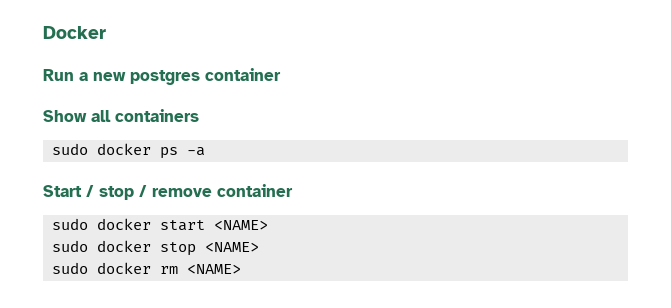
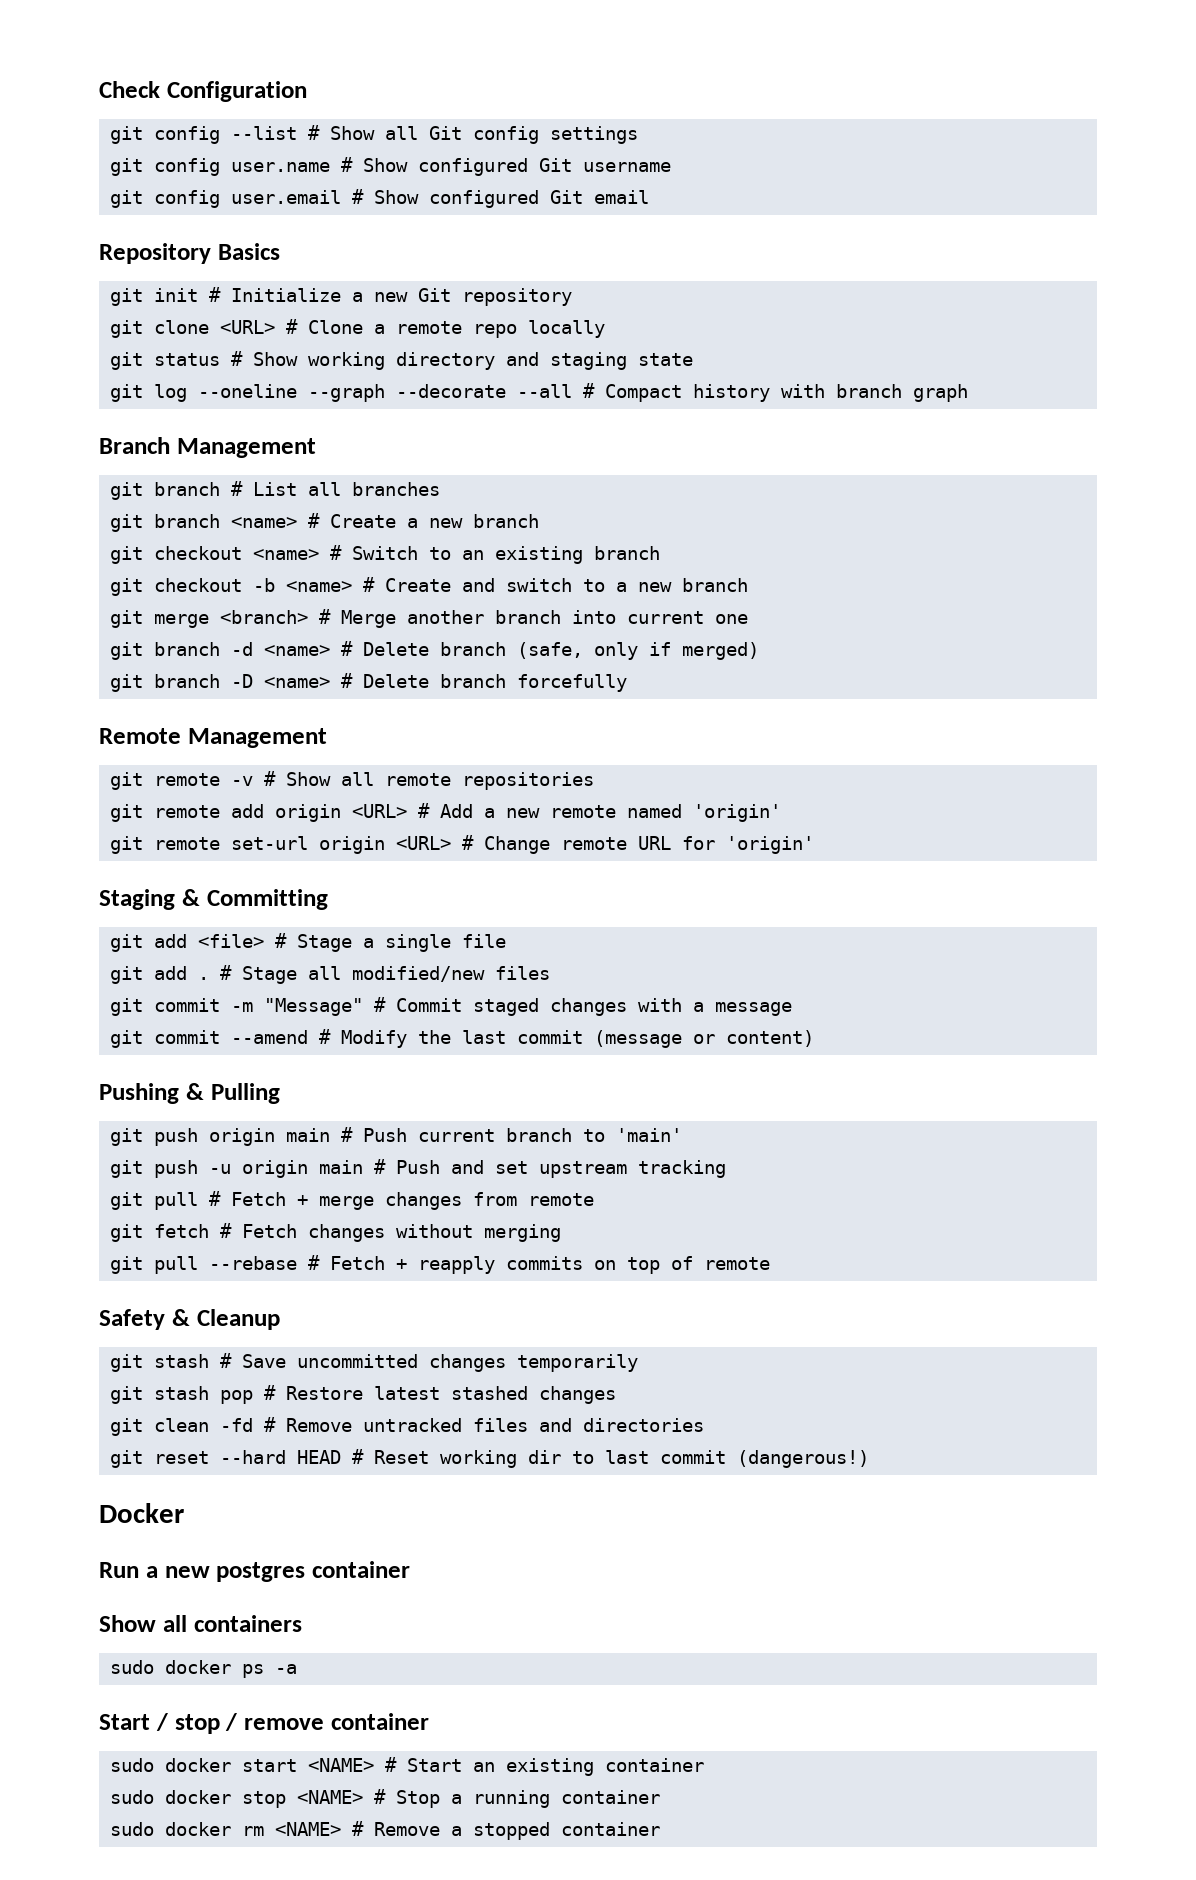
(43, 32) none -> [99,81,307,102] [110,125,639,144] [110,157,672,176] [110,189,650,208] [99,243,280,264] [110,287,573,306] [110,319,606,338] [110,351,694,370] [110,383,969,402] [99,437,316,458] [110,481,441,500] [110,513,540,532] [110,545,661,564] [110,577,749,596] [110,609,749,628] [110,641,760,660] [110,673,628,692] [99,728,327,748] [110,771,595,790] [110,803,782,822] [110,835,815,854] [99,889,328,910] [110,933,507,952] [110,965,551,984] [110,997,793,1016] [110,1029,815,1048] [99,1083,280,1104] [110,1127,683,1146] [110,1159,727,1178] [110,1191,595,1210] [110,1223,562,1242] [110,1255,771,1274] [99,1309,280,1330] [110,1353,639,1372] [110,1385,617,1404] [110,1417,705,1436] [110,1449,870,1468] Check Configuration // git config --list # Show all Git config settings // git config user.name # Show configured Git username // git config user.email # Show configured Git email // Repository Basics // git init # Initialize a new Git repository // git clone <URL> # Clone a remote repo locally // git status # Show working directory and staging state // git log --oneline --graph --decorate --all # Compact history with branch graph // Branch Management // git branch # List all branches // git branch <name> # Create a new branch // git checkout <name> # Switch to an existing branch // git checkout -b <name> # Create and switch to a new branch // git merge <branch> # Merge another branch into current one // git branch -d <name> # Delete branch (safe, only if merged) // git branch -D <name> # Delete branch forcefully // Remote Management // git remote -v # Show all remote repositories // git remote add origin <URL> # Add a new remote named 'origin' // git remote set-url origin <URL> # Change remote URL for 'origin' // Staging & Committing // git add <file> # Stage a single file // git add . # Stage all modified/new files // git commit -m "Message" # Commit staged changes with a message // git commit --amend # Modify the last commit (message or content) // Pushing & Pulling // git push origin main # Push current branch to 'main' // git push -u origin main # Push and set upstream tracking // git pull # Fetch + merge changes from remote // git fetch # Fetch changes without merging // git pull --rebase # Fetch + reapply commits on top of remote // Safety & Cleanup // git stash # Save uncommitted changes temporarily // git stash pop # Restore latest stashed changes // git clean -fd # Remove untracked files and directories // git reset --hard HEAD # Reset working dir to last commit (dangerous!) //
(268, 225) none -> [385,1757,705,1776] # Start an existing container
(259, 247) none -> [374,1789,661,1808] # Stop a running container
(241, 269) none -> [352,1821,661,1840] # Remove a stopped container

